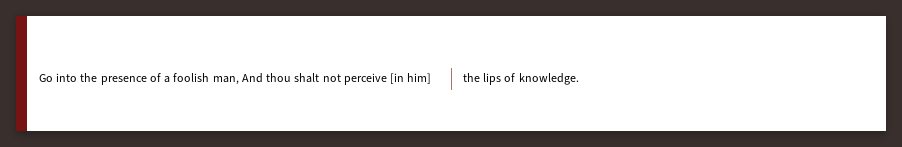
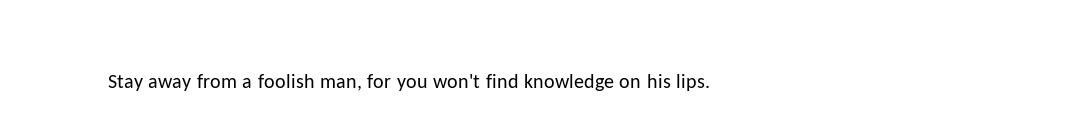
[39,73,579,85] Go into the presence of a foolish man, And thou shalt not perceive [in him] the lips of knowledge. -> [108,74,711,91] Stay away from a foolish man, for you won't find knowledge on his lips.

